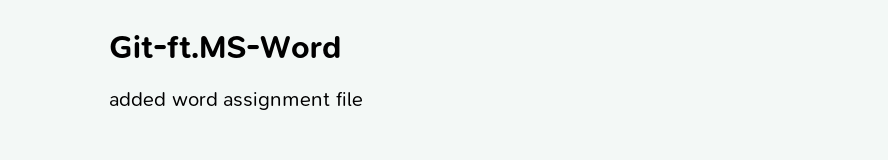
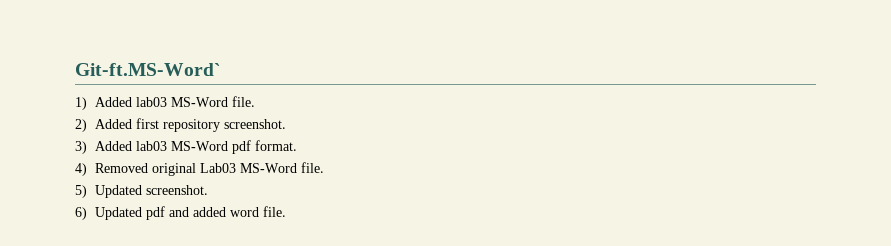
[109,35,341,58] [109,91,363,110] Git-ft.MS-Word // added word assignment file -> [75,63,221,76] [75,96,256,110] [75,118,287,132] [75,140,298,154] [75,162,325,176] [75,185,209,198] [75,206,287,220] Git-ft.MS-Word` // 1) Added lab03 MS-Word file. // 2) Added first repository screenshot. // 3) Added lab03 MS-Word pdf format. // 4) Removed original Lab03 MS-Word file. // 5) Updated screenshot. // 6) Updated pdf and added word file.

